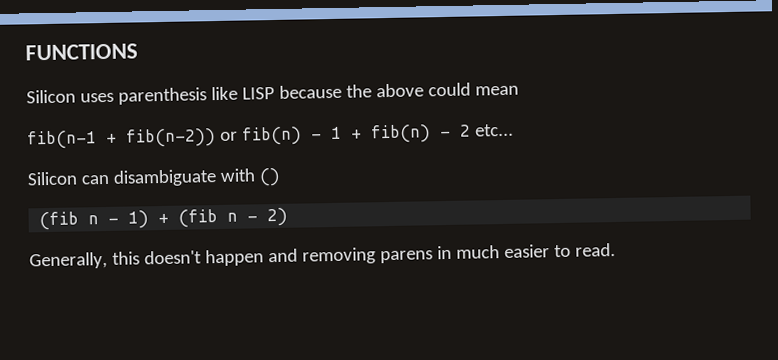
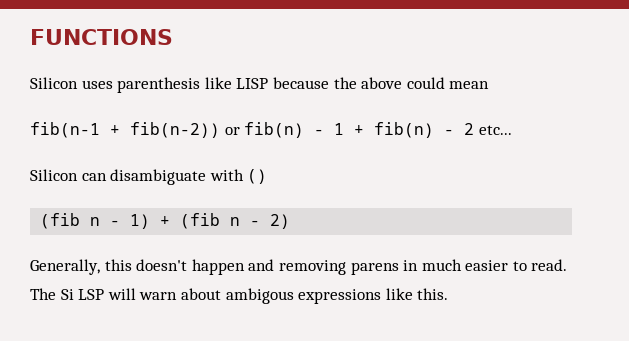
(616, 250) none -> [30,288,449,304] The Si LSP will warn about ambigous expressions like this.

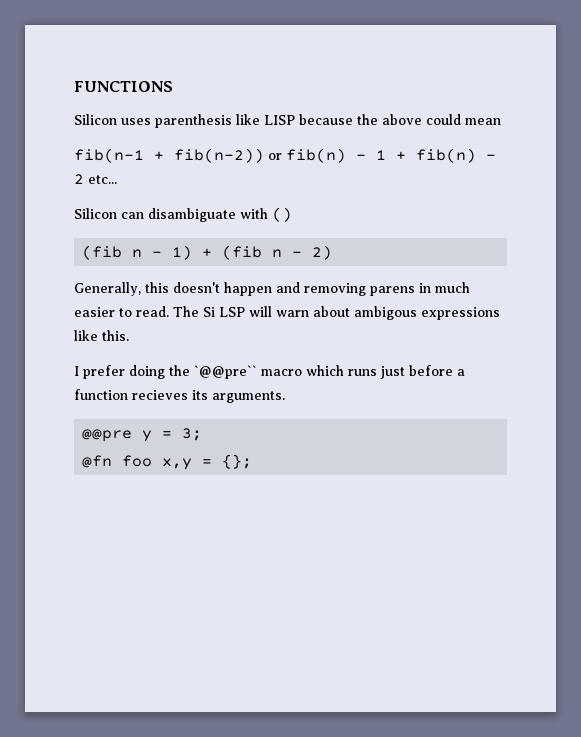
(449, 294) none -> [74,365,465,379] [74,389,285,403] [82,428,203,442] [82,454,253,470] // I prefer doing the `@@pre`` macro which runs just before a function recieves its arguments. // @@pre y = 3; // @fn foo x,y = {};

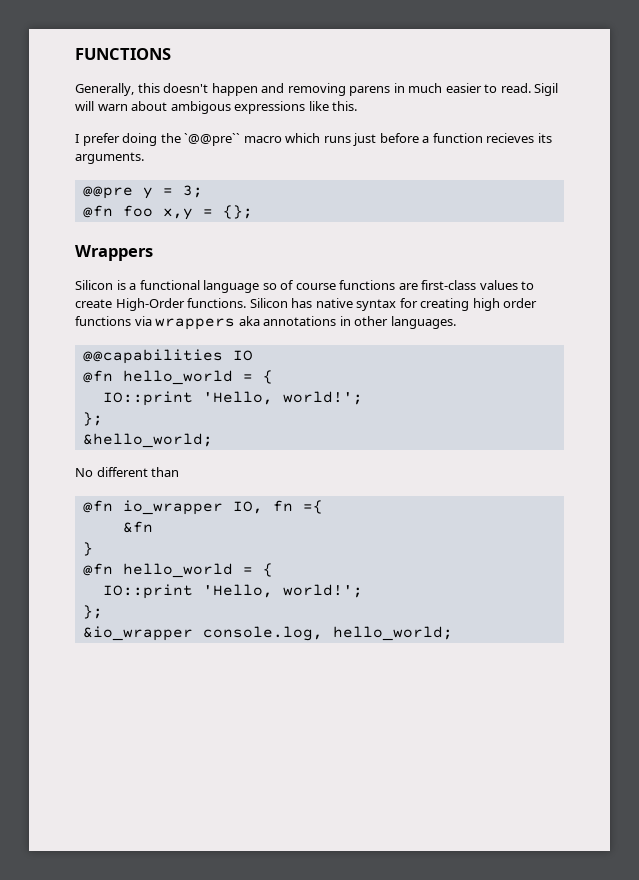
[74,114,501,128] [74,148,496,163] [74,174,117,184] [74,207,292,222] [82,245,333,260] // Silicon uses parenthesis like LISP because the above could mean // fib(n-1 + fib(n-2)) or fib(n) - 1 + fib(n) - 2 etc... // Silicon can disambiguate with () // (fib n - 1) + (fib n - 2) -> (171, 54) none
[173,306,245,317] The Si LSP -> [534,83,559,96] Sigil
(253, 461) none -> [75,245,153,261] [75,280,535,293] [75,298,538,311] [75,316,456,330] [82,349,253,364] [82,370,273,385] [102,391,363,406] [82,412,103,426] [82,433,213,448] [75,467,180,477] [82,500,323,515] [122,521,153,533] [82,542,93,556] [82,563,273,578] [102,584,363,599] [82,605,103,619] [82,626,453,641] // Wrappers // Silicon is a functional language so of course functions are first-class values to create High-Order functions. Silicon has native syntax for creating high order functions via wrappers aka annotations in other languages. // @@capabilities IO // @fn hello_world = { // IO::print 'Hello, world!'; // }; // &hello_world; // No different than // @fn io_wrapper IO, fn ={ // &fn // } // @fn hello_world = { // IO::print 'Hello, world!'; // }; // &io_wrapper console.log, hello_world;

